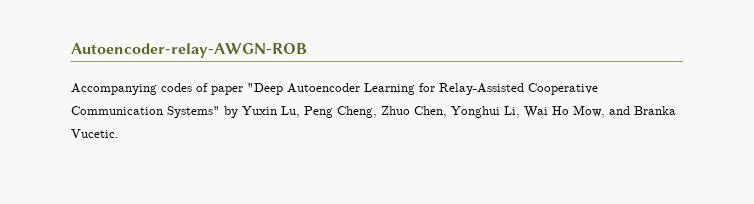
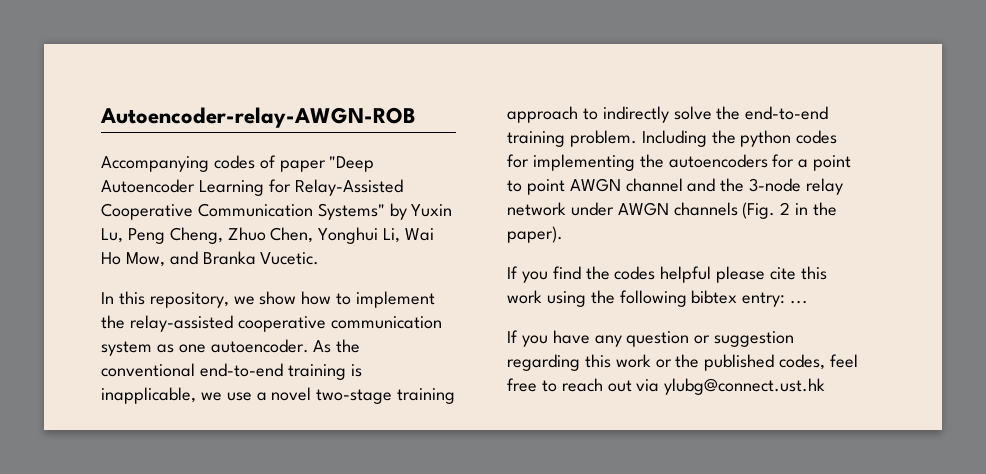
(119, 133) none -> [101,291,436,308] [101,315,442,332] [101,339,361,356] [101,363,362,380] [101,387,456,404] [507,106,829,123] [507,130,838,147] [507,154,852,171] [507,178,844,195] [507,202,838,219] [507,226,563,243] [507,266,827,283] [507,290,809,307] [507,330,795,347] [507,354,859,371] [507,378,826,395] // In this repository, we show how to implement the relay-assisted cooperative communication system as one autoencoder. As the conventional end-to-end training is inapplicable, we use a novel two-stage training approach to indirectly solve the end-to-end training problem. Including the python codes for implementing the autoencoders for a point to point AWGN channel and the 3-node relay network under AWGN channels (Fig. 2 in the paper). // If you find the codes helpful please cite this work using the following bibtex entry: ... // If you have any question or suggestion regarding this work or the published codes, feel free to reach out via ylubg@connect.ust.hk

